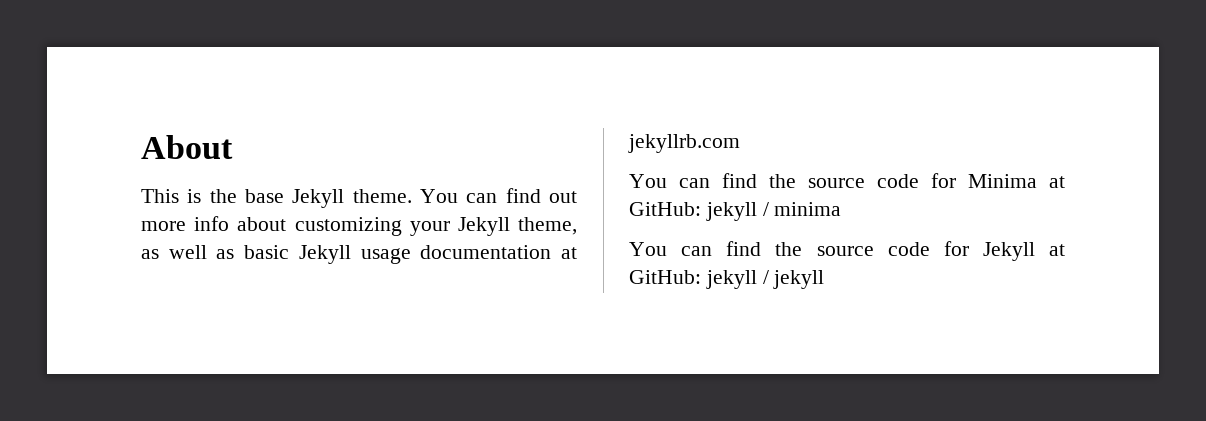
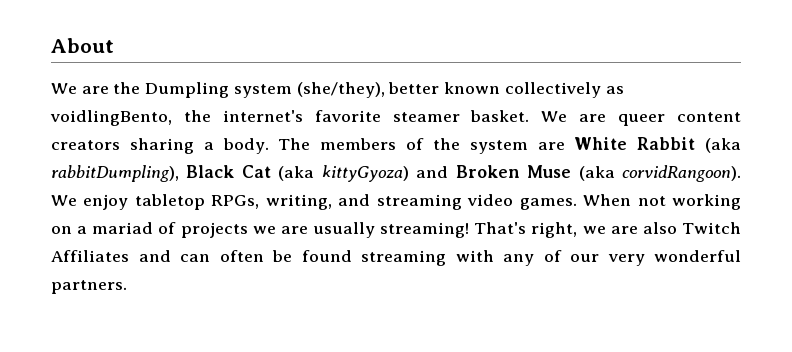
[141,188,577,208] [141,216,577,236] [141,245,577,264] [628,134,740,153] [629,173,1065,188] [629,202,842,221] [629,241,1065,261] [629,270,825,289] This is the base Jekyll theme. You can find out more info about customizing your Jekyll theme, as well as basic Jekyll usage documentation at jekyllrb.com // You can find the source code for Minima at GitHub: jekyll / minima // You can find the source code for Jekyll at GitHub: jekyll / jekyll -> [51,82,624,98] [50,110,742,126] [51,137,742,154] [51,165,742,182] [51,194,741,210] [51,222,742,238] [51,250,741,266] [51,280,127,294] We are the Dumpling system (she/they), better known collectively as voidlingBento, the internet's favorite steamer basket. We are queer content creators sharing a body. The members of the system are White Rabbit (aka rabbitDumpling), Black Cat (aka kittyGyoza) and Broken Muse (aka corvidRangoon). We enjoy tabletop RPGs, writing, and streaming video games. When not working on a mariad of projects we are usually streaming! That's right, we are also Twitch Affiliates and can often be found streaming with any of our very wonderful partners.

